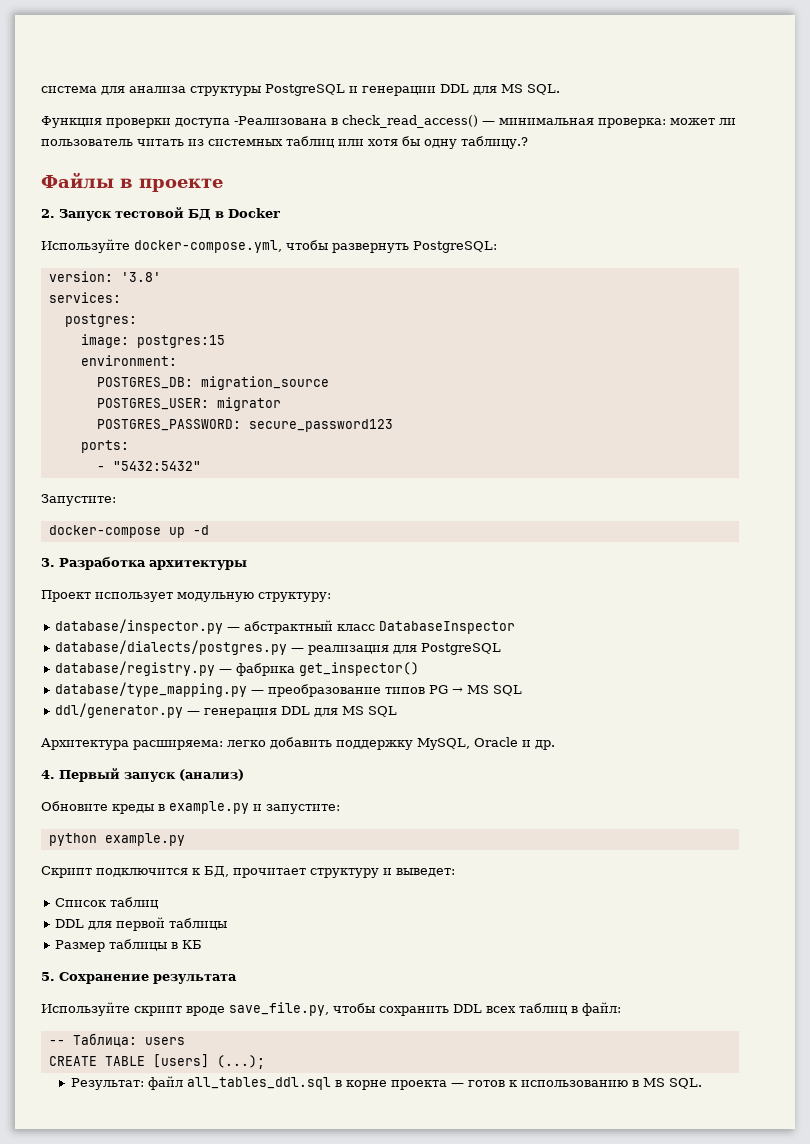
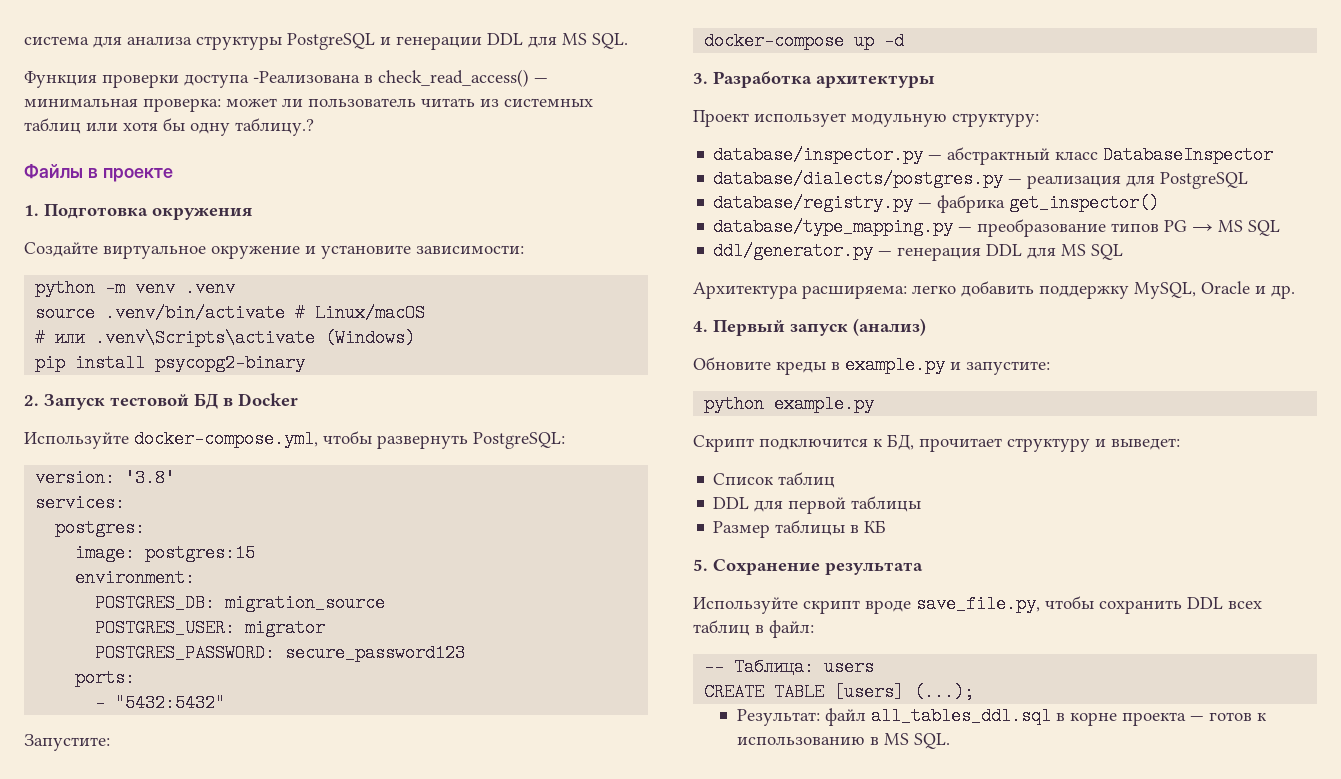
(223, 185) none -> [24,204,253,220] [24,242,524,259] [35,279,236,297] [35,304,426,322] [35,329,416,347] [35,354,306,372] // 1. Подготовка окружения // Создайте виртуальное окружение и установите зависимости: // python -m venv .venv // source .venv/bin/activate # Linux/macOS // # или .venv\Scripts\activate (Windows) // pip install psycopg2-binary

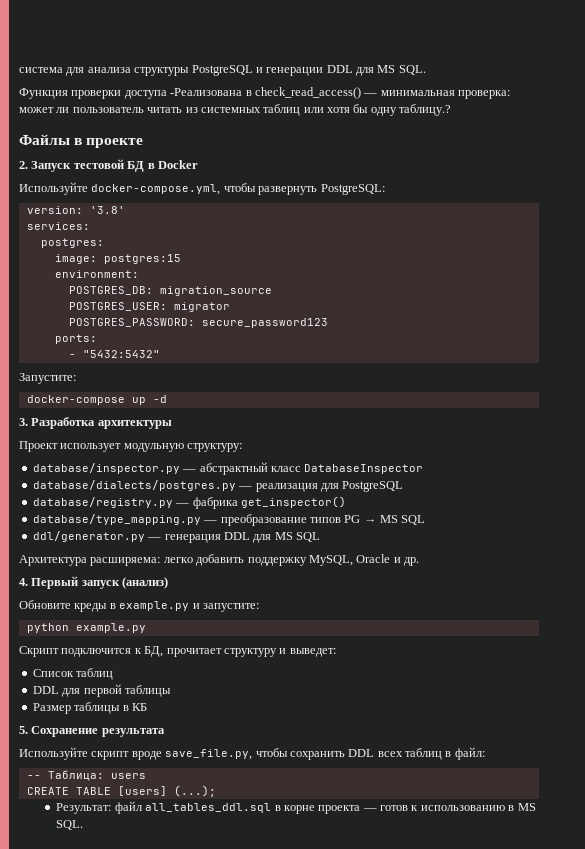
[24,204,253,220] [24,242,524,259] [35,279,236,297] [35,304,426,322] [35,329,416,347] [35,354,306,372] // 1. Подготовка окружения // Создайте виртуальное окружение и установите зависимости: // python -m venv .venv // source .venv/bin/activate # Linux/macOS // # или .venv\Scripts\activate (Windows) // pip install psycopg2-binary -> (144, 143) none

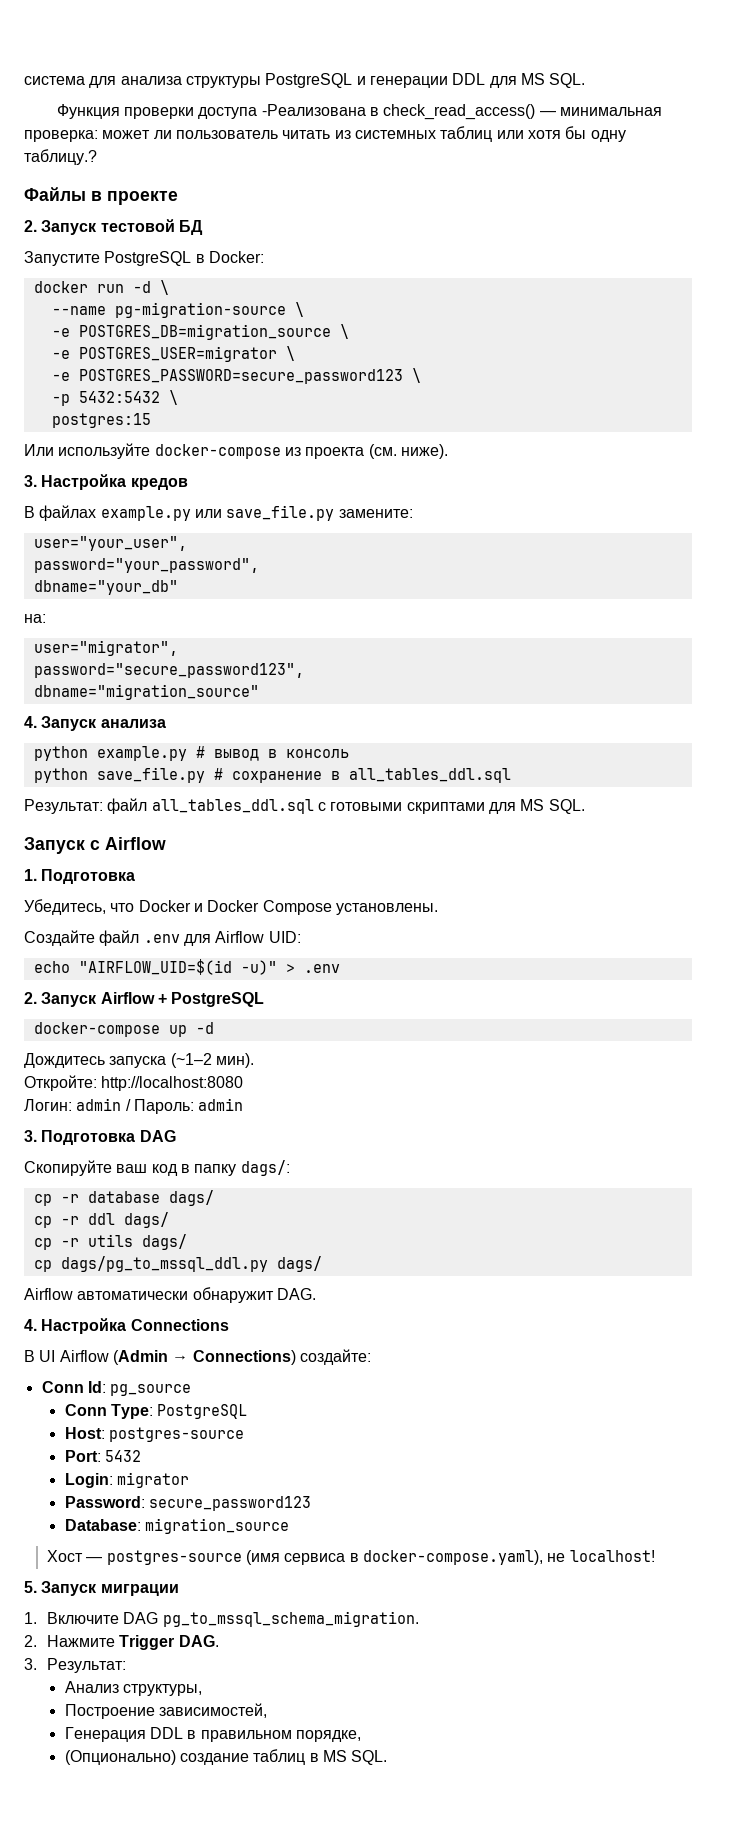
[147,160,198,169] [19,182,385,195] [26,206,125,214] [26,222,90,230] [40,238,104,248] [54,254,181,264] [54,270,139,278] [68,286,272,296] [68,302,230,312] [68,318,328,328] [54,334,97,344] [68,350,160,358] [19,373,76,384] [26,395,167,405] [19,417,172,429] [19,441,243,452] [32,462,424,475] [32,480,404,492] [32,496,346,509] [32,514,426,526] [32,531,320,543] [19,554,419,566] [19,576,169,589] [19,600,259,612] [26,623,146,633] [19,646,336,657] [32,668,114,680] [32,684,171,697] [32,702,147,714] [19,726,165,737] [19,747,485,760] [26,770,146,781] [26,785,216,797] [56,801,505,814] в Docker // Используйте docker-compose.yml, чтобы развернуть PostgreSQL: // version: '3.8' // services: // postgres: // image: postgres:15 // environment: // POSTGRES_DB: migration_source // POSTGRES_USER: migrator // POSTGRES_PASSWORD: secure_password123 // ports: // - "5432:5432" // Запустите: // docker-compose up -d // 3. Разработка архитектуры // Проект использует модульную структуру: // database/inspector.py — абстрактный класс DatabaseInspector // database/dialects/postgres.py — реализация для PostgreSQL // database/registry.py — фабрика get_inspector() // database/type_mapping.py — преобразование типов PG → MS SQL // ddl/generator.py — генерация DDL для MS SQL // Архитектура расширяема: легко добавить поддержку MySQL, Oracle и др. // 4. Первый запуск (анализ) // Обновите креды в example.py и запустите: // python example.py // Скрипт подключится к БД, прочитает структуру и выведет: // Список таблиц // DDL для первой таблицы // Размер таблицы в КБ // 5. Сохранение результата // Используйте скрипт вроде save_file.py, чтобы сохранить DDL всех таблиц в файл: // -- Таблица: users // CREATE TABLE [users] (...); // Результат: файл all_tables_ddl.sql в корне проекта — готов к использованию -> [24,251,264,266] [33,280,169,295] [51,302,304,318] [51,324,349,340] [51,346,295,362] [51,368,421,384] [51,390,178,406] [51,413,151,428] [24,443,448,459] [24,474,188,490] [24,505,413,521] [33,536,187,551] [33,558,259,573] [33,580,178,595] [24,614,46,623] [33,640,178,656] [33,663,304,678] [33,684,259,700] [24,716,166,731] [33,746,349,761] [33,767,511,783] [24,798,585,814] [24,837,166,854] [24,869,136,884] [24,899,438,915] [24,930,301,946] [33,959,340,975] [24,992,265,1007] [33,1022,214,1037] [24,1053,254,1068] [24,1075,244,1091] [24,1098,244,1114] [24,1130,176,1145] [24,1160,290,1176] [33,1190,214,1206] [33,1212,169,1228] [33,1234,187,1250] [33,1256,322,1272] [24,1287,316,1303] [24,1318,229,1334] [24,1349,371,1365] [41,1381,192,1396] [64,1404,248,1419] [64,1427,245,1442] [64,1450,142,1462] [64,1472,190,1488] [64,1496,312,1511] [64,1518,290,1534] [47,1550,655,1565] [24,1581,179,1596] [24,1611,419,1627] [24,1635,219,1650] [24,1658,127,1673] [64,1681,203,1696] [64,1703,268,1719] [64,1727,362,1742] [64,1749,306,1765] // Запустите PostgreSQL в Docker: // docker run -d \ // --name pg-migration-source \ // -e POSTGRES_DB=migration_source \ // -e POSTGRES_USER=migrator \ // -e POSTGRES_PASSWORD=secure_password123 \ // -p 5432:5432 \ // postgres:15 // Или используйте docker-compose из проекта (см. ниже). // 3. Настройка кредов // В файлах example.py или save_file.py замените: // user="your_user", // password="your_password", // dbname="your_db" // на: // user="migrator", // password="secure_password123", // dbname="migration_source" // 4. Запуск анализа // python example.py # вывод в консоль // python save_file.py # сохранение в all_tables_ddl.sql // Результат: файл all_tables_ddl.sql с готовыми скриптами для MS SQL. // Запуск с Airflow // 1. Подготовка // Убедитесь, что Docker и Docker Compose установлены. // Создайте файл .env для Airflow UID: // echo "AIRFLOW_UID=$(id -u)" > .env // 2. Запуск Airflow + PostgreSQL // docker-compose up -d // Дождитесь запуска (~1–2 мин). // Откройте: http://localhost:8080 // Логин: admin / Пароль: admin // 3. Подготовка DAG // Скопируйте ваш код в папку dags/: // cp -r database dags/ // cp -r ddl dags/ // cp -r utils dags/ // cp dags/pg_to_mssql_ddl.py dags/ // Airflow автоматически обнаружит DAG. // 4. Настройка Connections // В UI Airflow (Admin → Connections) создайте: // Conn Id: pg_source // Conn Type: PostgreSQL // Host: postgres-source // Port: 5432 // Login: migrator // Password: secure_password123 // Database: migration_source // Хост — postgres-source (имя сервиса в docker-compose.yaml), не localhost! // 5. Запуск миграции // 1. Включите DAG pg_to_mssql_schema_migration. // 2. Нажмите Trigger DAG. // 3. Результат: // Анализ структуры, // Построение зависимостей, // Генерация DDL в правильном порядке, // (Опционально) создание таблиц

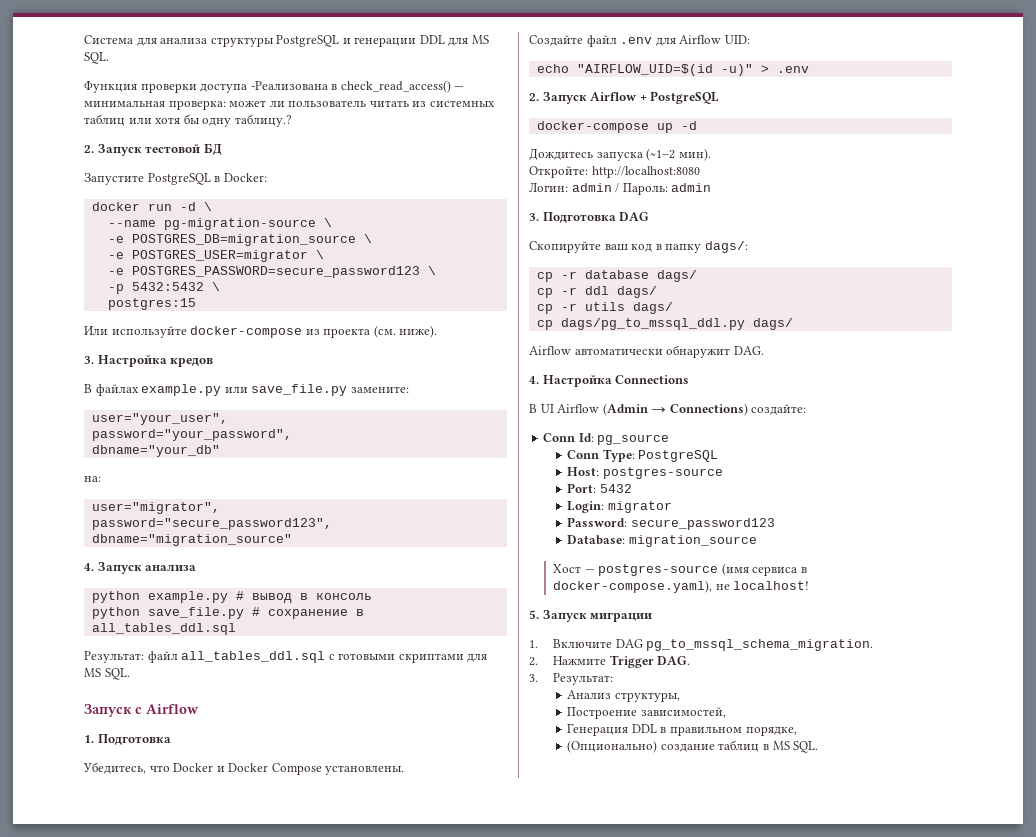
[24,76,85,85] система -> [84,35,133,44] Система
[24,187,178,205] // Файлы в проекте -> (292, 120) none

